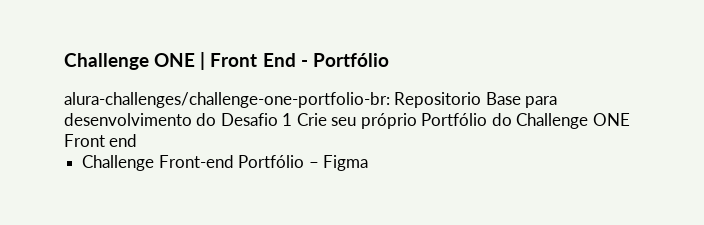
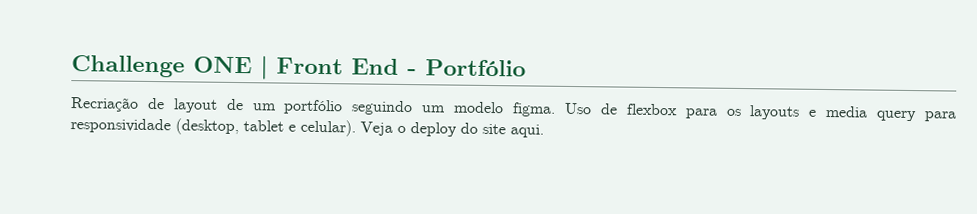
[64,92,558,108] [64,113,630,129] [64,134,138,147] [82,155,368,171] alura-challenges/challenge-one-portfolio-br: Repositorio Base para desenvolvimento do Desafio 1 Crie seu próprio Portfólio do Challenge ONE Front end // Challenge Front-end Portfólio – Figma -> [70,97,957,122] [70,118,544,138] Recriação de layout de um portfólio seguindo um modelo figma. Uso de flexbox para os layouts e media query para responsividade (desktop, tablet e celular). Veja o deploy do site aqui.

